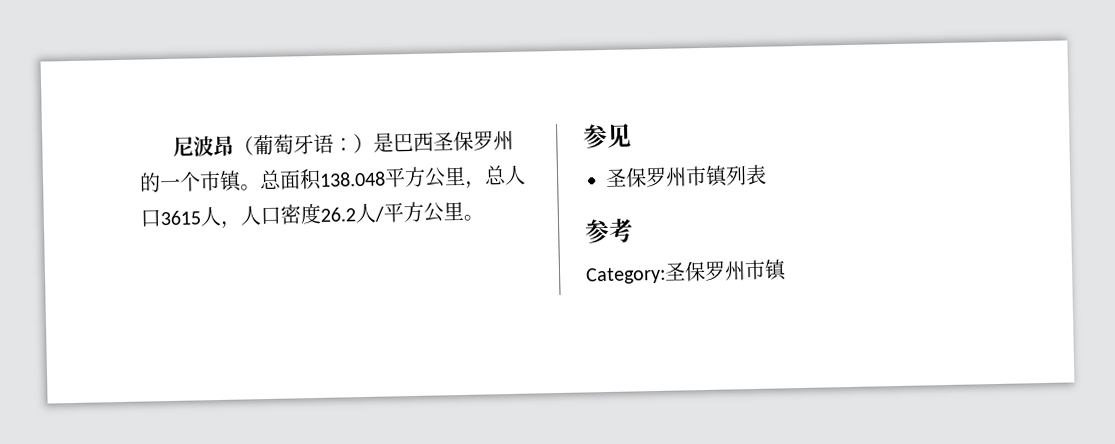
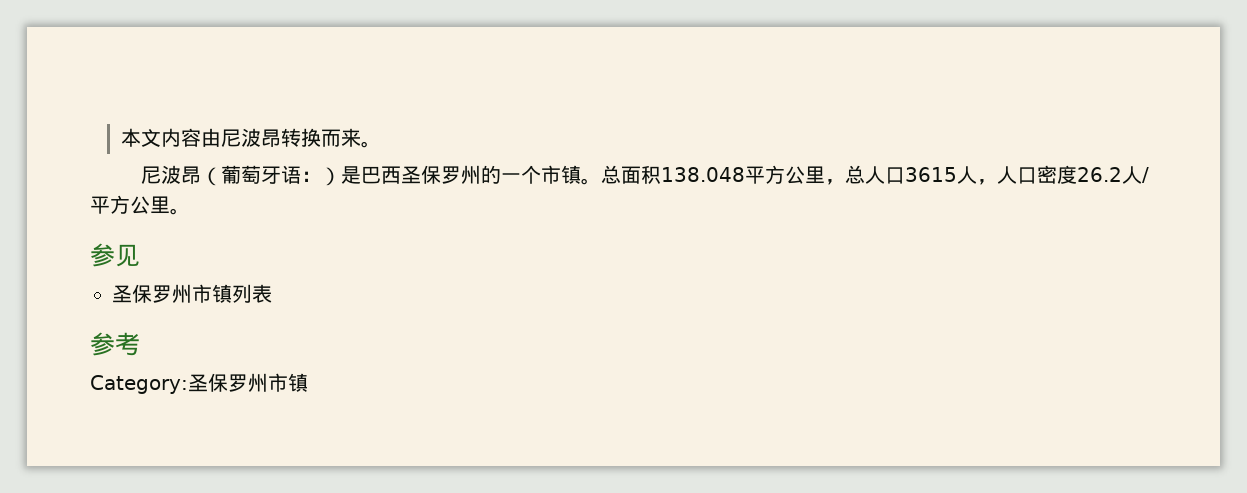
(172, 146) none -> [120,128,381,148] 本文内容由尼波昂转换而来。 //

